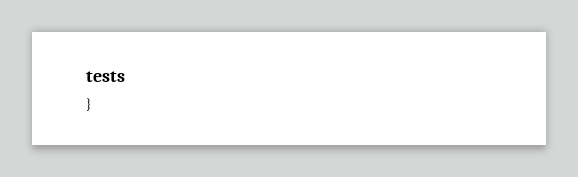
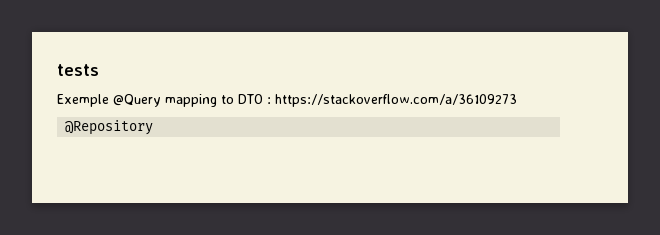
[86,98,91,111] } -> [57,94,517,107] [65,120,154,135] Exemple @Query mapping to DTO : https://stackoverflow.com/a/36109273 // @Repository

